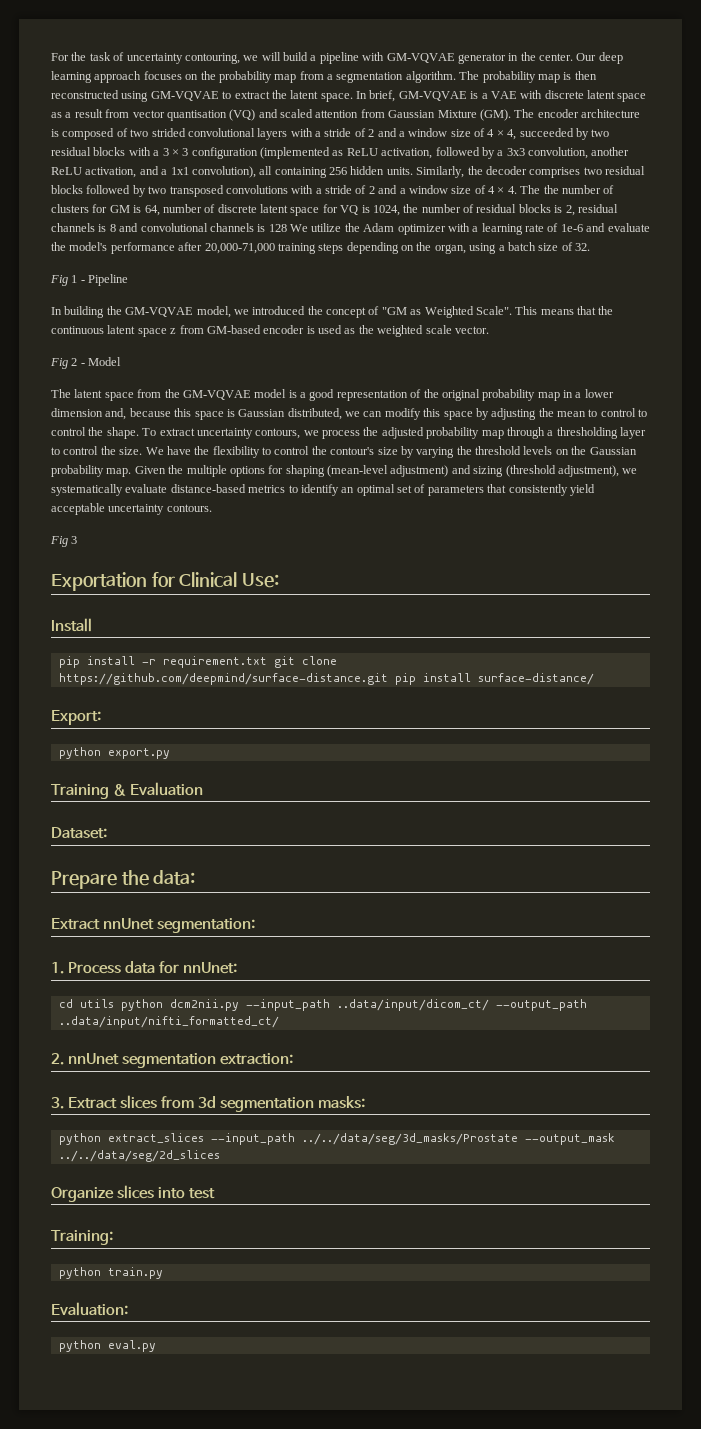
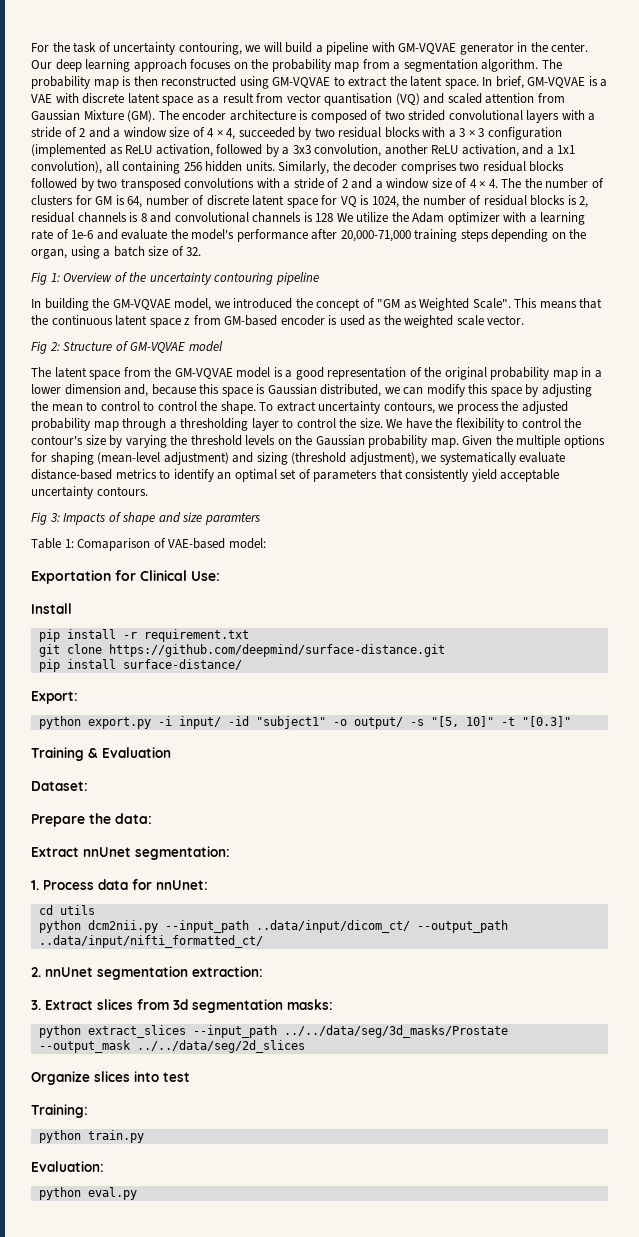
[71,274,129,286] 1 - Pipeline -> [50,272,319,285] 1: Overview of the uncertainty contouring pipeline
[71,357,122,366] 2 - Model -> [49,341,223,353] 2: Structure of GM-VQVAE model
[71,536,78,544] 3 -> [49,512,260,525] [31,538,266,551] 3: Impacts of shape and size paramters // Table 1: Comaparison of VAE-based model:
(267, 662) none -> (249, 635) //
(388, 679) none -> (445, 650) //
(170, 753) none -> [157,716,571,729] -i input/ -id "subject1" -o output/ -s "[5, 10]" -t "[0.3]"
(114, 1003) none -> (95, 910) //

